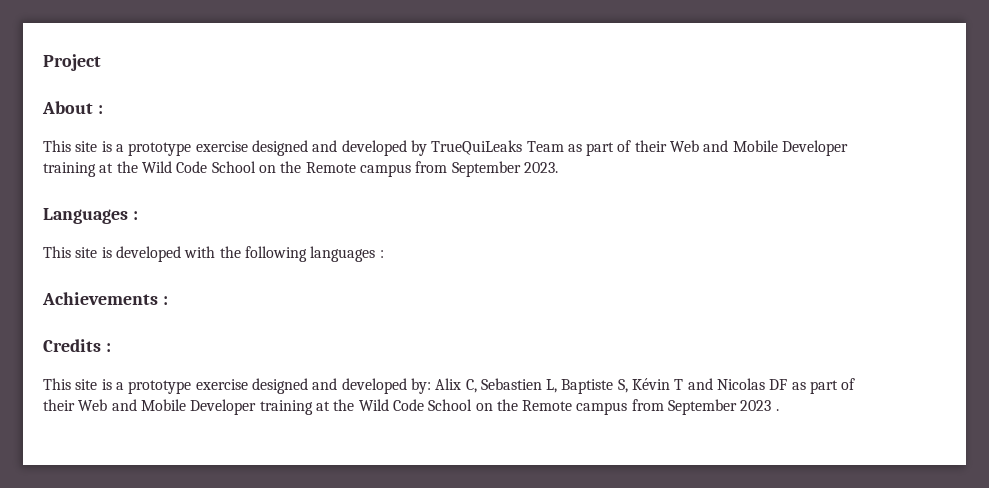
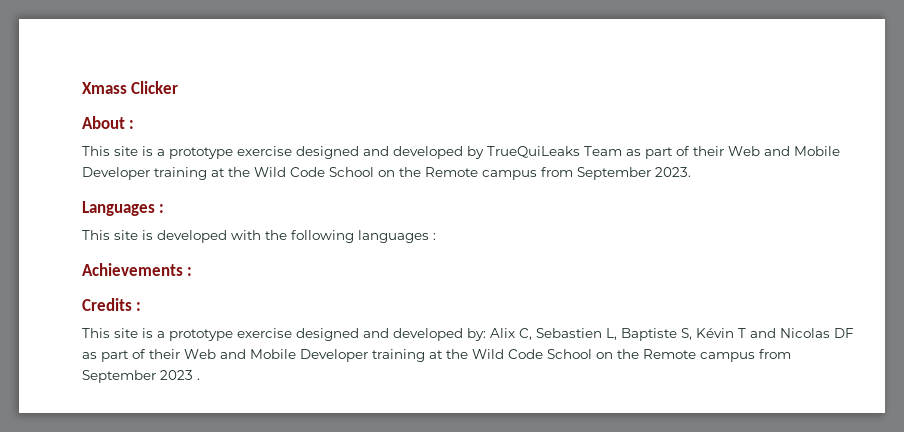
[43,54,101,71] Project -> [82,81,179,94] Xmass Clicker

